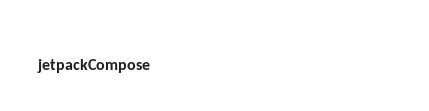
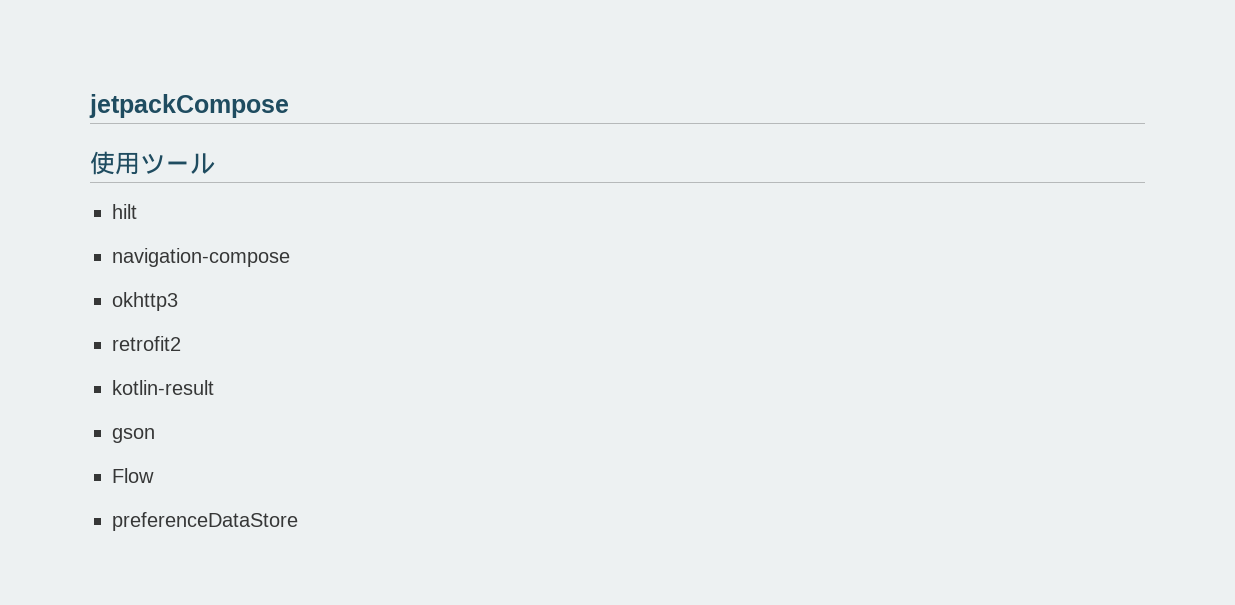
(150, 66) none -> [90,151,215,175] [112,204,137,219] [112,248,290,267] [112,292,178,311] [112,336,181,351] [112,380,214,395] [112,428,155,443] [112,468,154,483] [112,512,298,531] // 使用ツール // hilt // navigation-compose // okhttp3 // retrofit2 // kotlin-result // gson // Flow // preferenceDataStore

